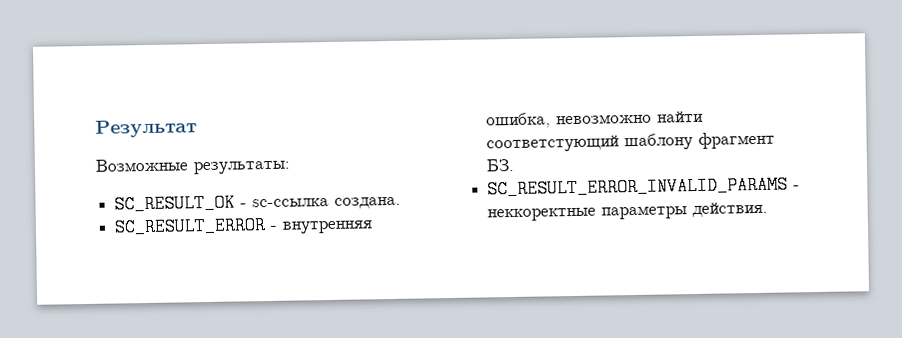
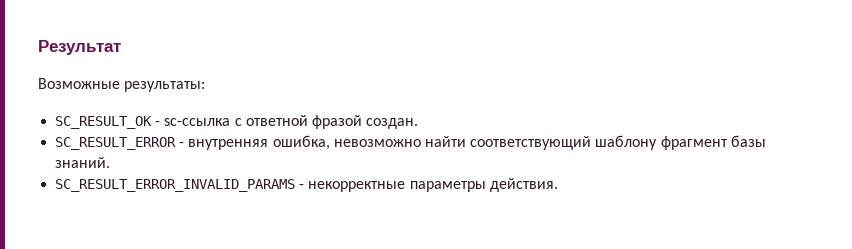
[334,196,402,209] создана. -> [234,115,419,129] с ответной фразой создан.
[486,135,620,153] соответстующий -> [470,136,592,150] соответствующий
[486,158,516,172] БЗ. -> [730,135,766,147] [55,157,111,168] базы знаний.
[487,207,597,222] неккоректные -> [308,181,406,192] некорректные

